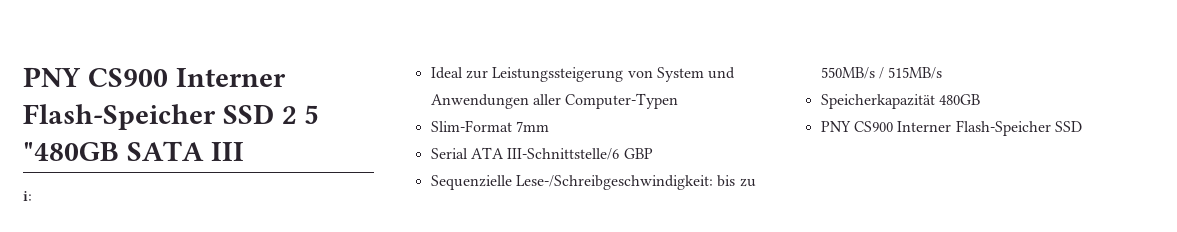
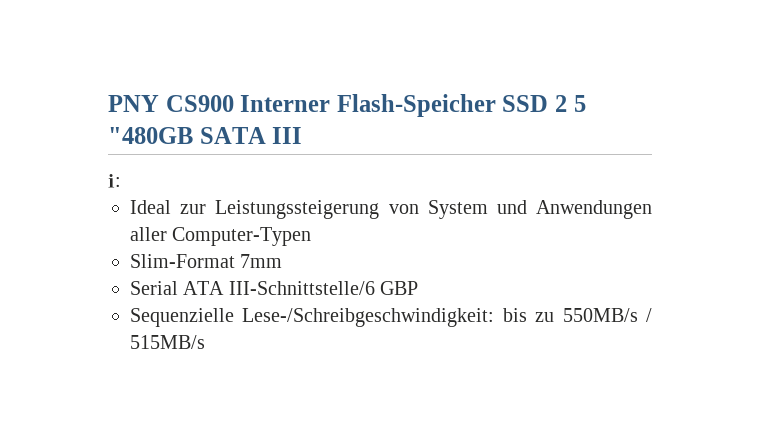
[820,94,980,109] [820,120,1082,136] // Speicherkapazität 480GB // PNY CS900 Interner Flash-Speicher SSD -> (205, 342) none

